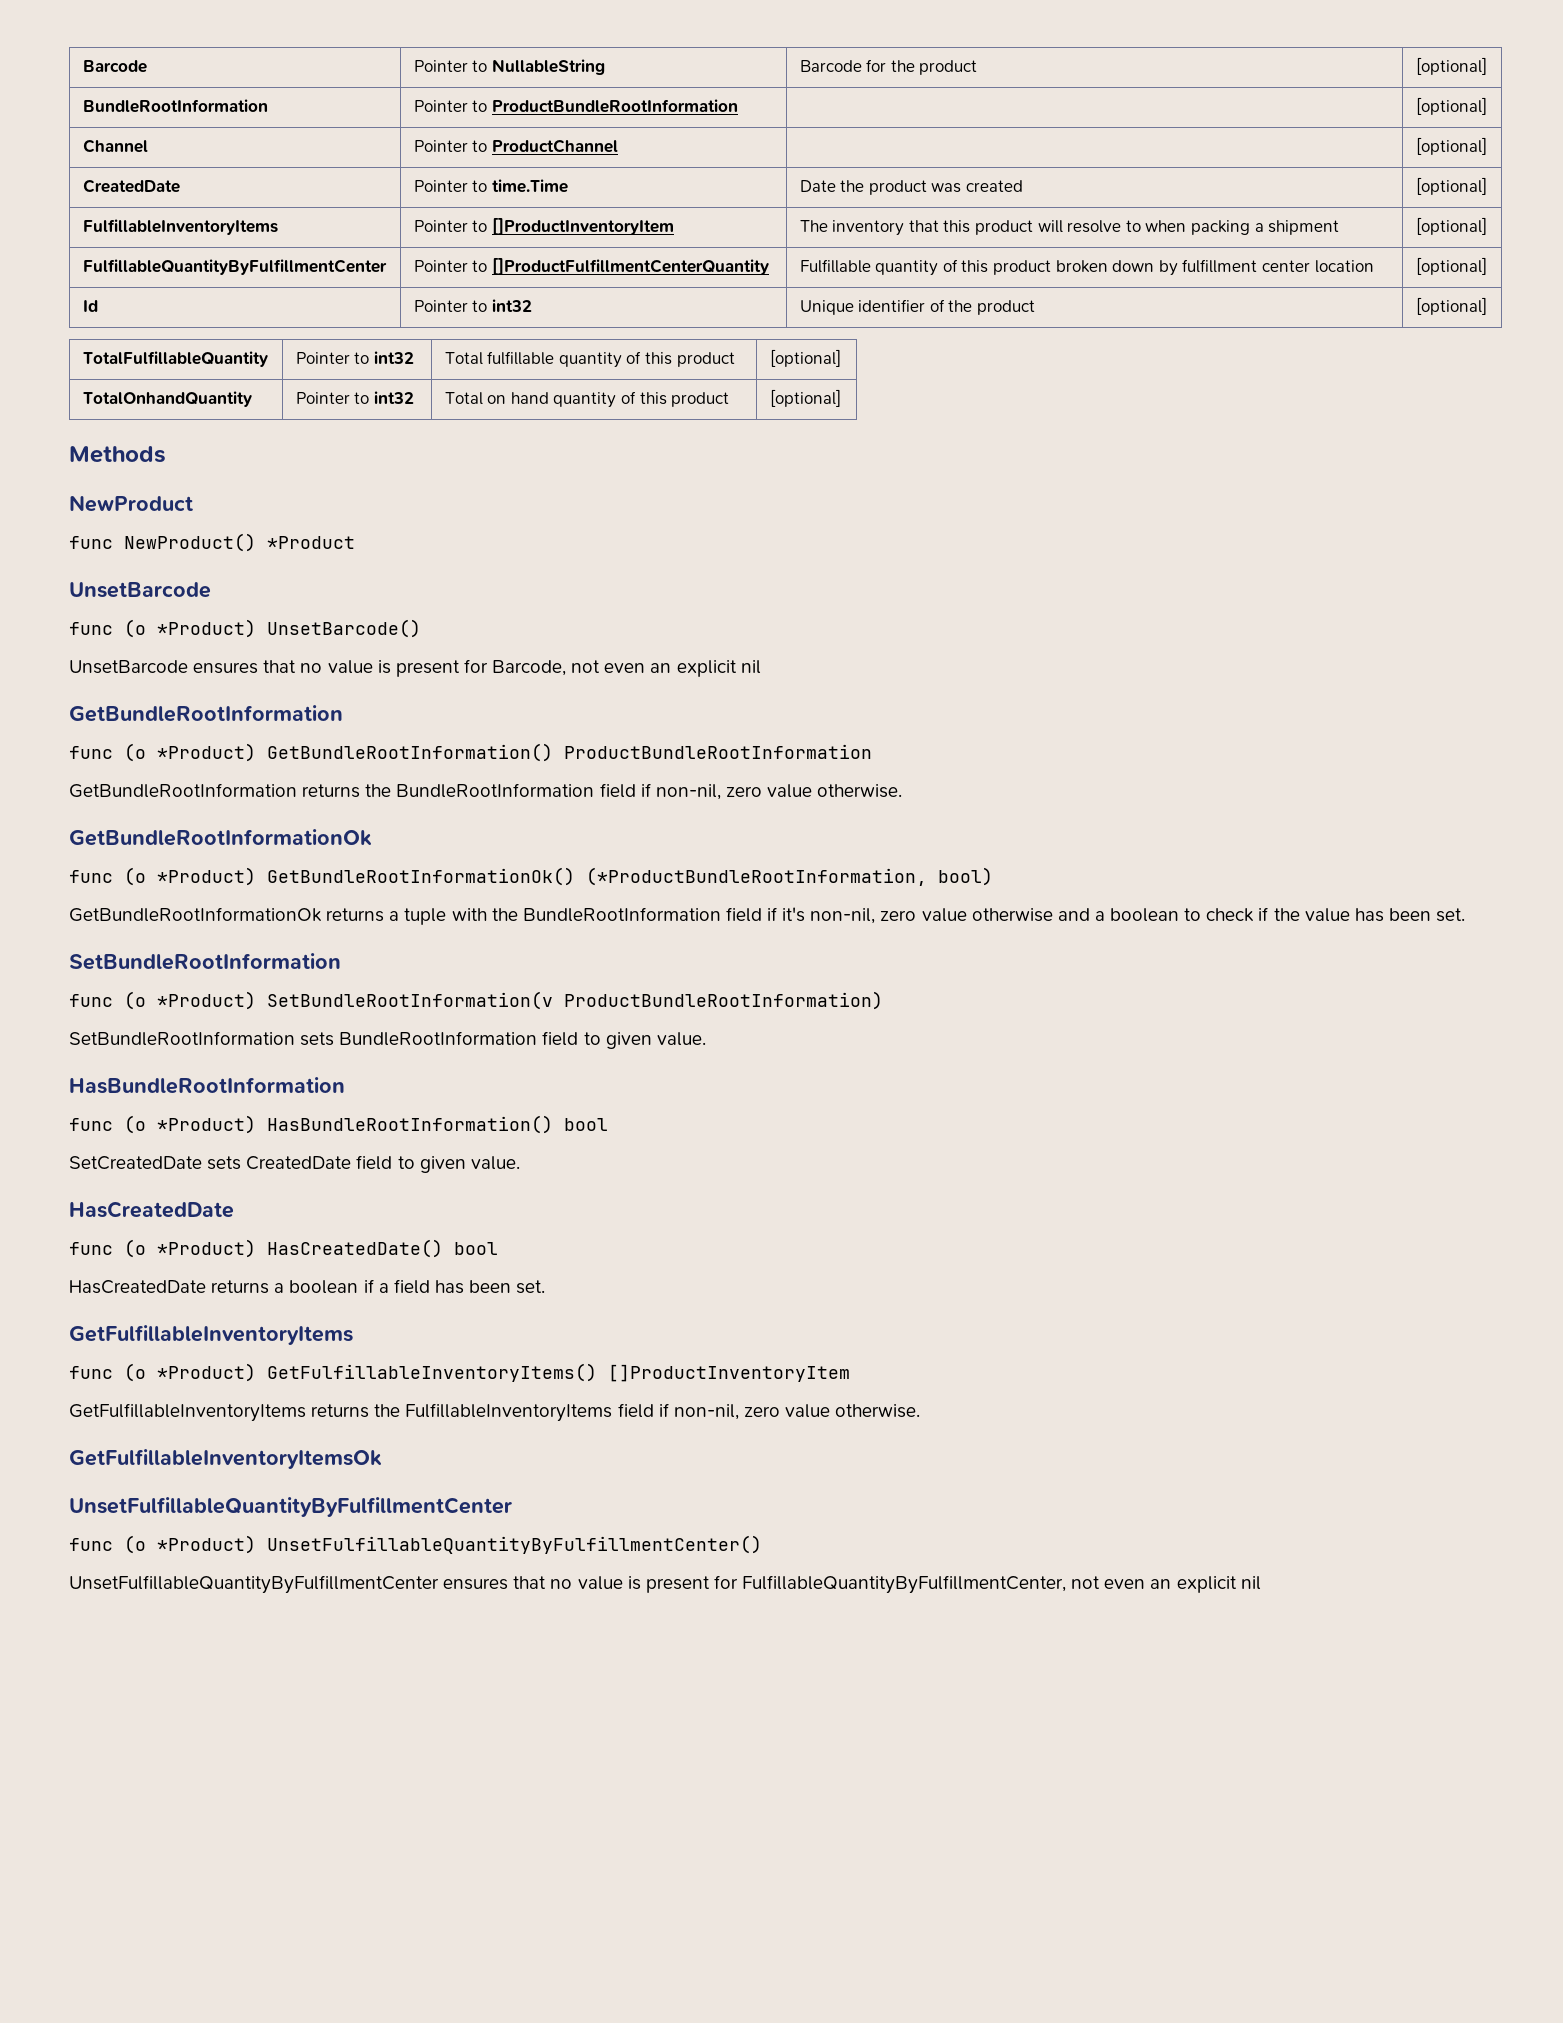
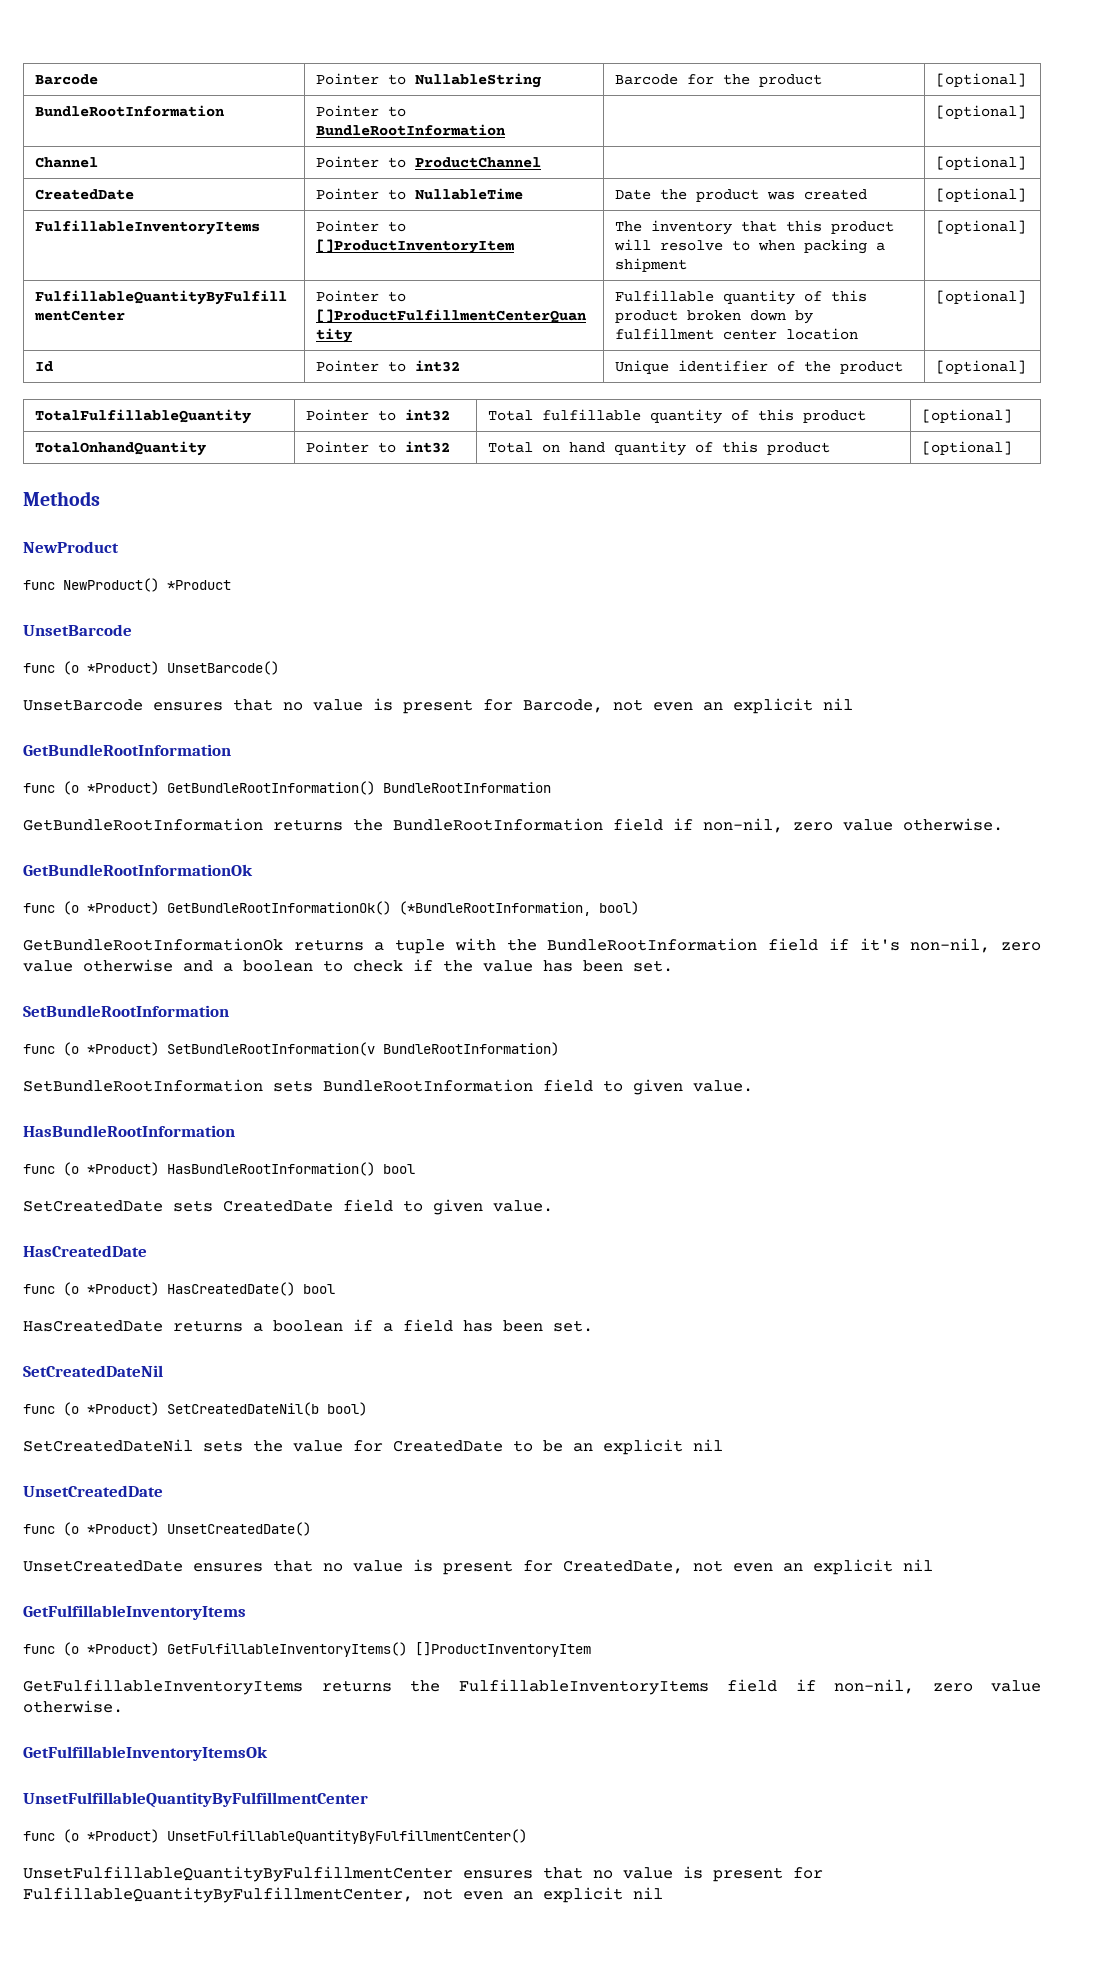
[491,99,738,113] ProductBundleRootInformation -> [316,124,507,136] BundleRootInformation
[491,179,568,193] time.Time -> [415,188,524,200] NullableTime
[564,744,872,759] ProductBundleRootInformation -> [383,782,551,793] BundleRootInformation
[586,867,927,886] (*ProductBundleRootInformation, -> [399,901,591,916] (*BundleRootInformation,
[564,991,883,1010] ProductBundleRootInformation) -> [383,1042,559,1056] BundleRootInformation)
(546, 1287) none -> [23,1365,163,1377] [23,1402,367,1416] [23,1439,723,1455] [23,1485,163,1497] [23,1522,311,1536] [23,1559,933,1575] // SetCreatedDateNil // func (o *Product) SetCreatedDateNil(b bool) // SetCreatedDateNil sets the value for CreatedDate to be an explicit nil // UnsetCreatedDate // func (o *Product) UnsetCreatedDate() // UnsetCreatedDate ensures that no value is present for CreatedDate, not even an explicit nil

